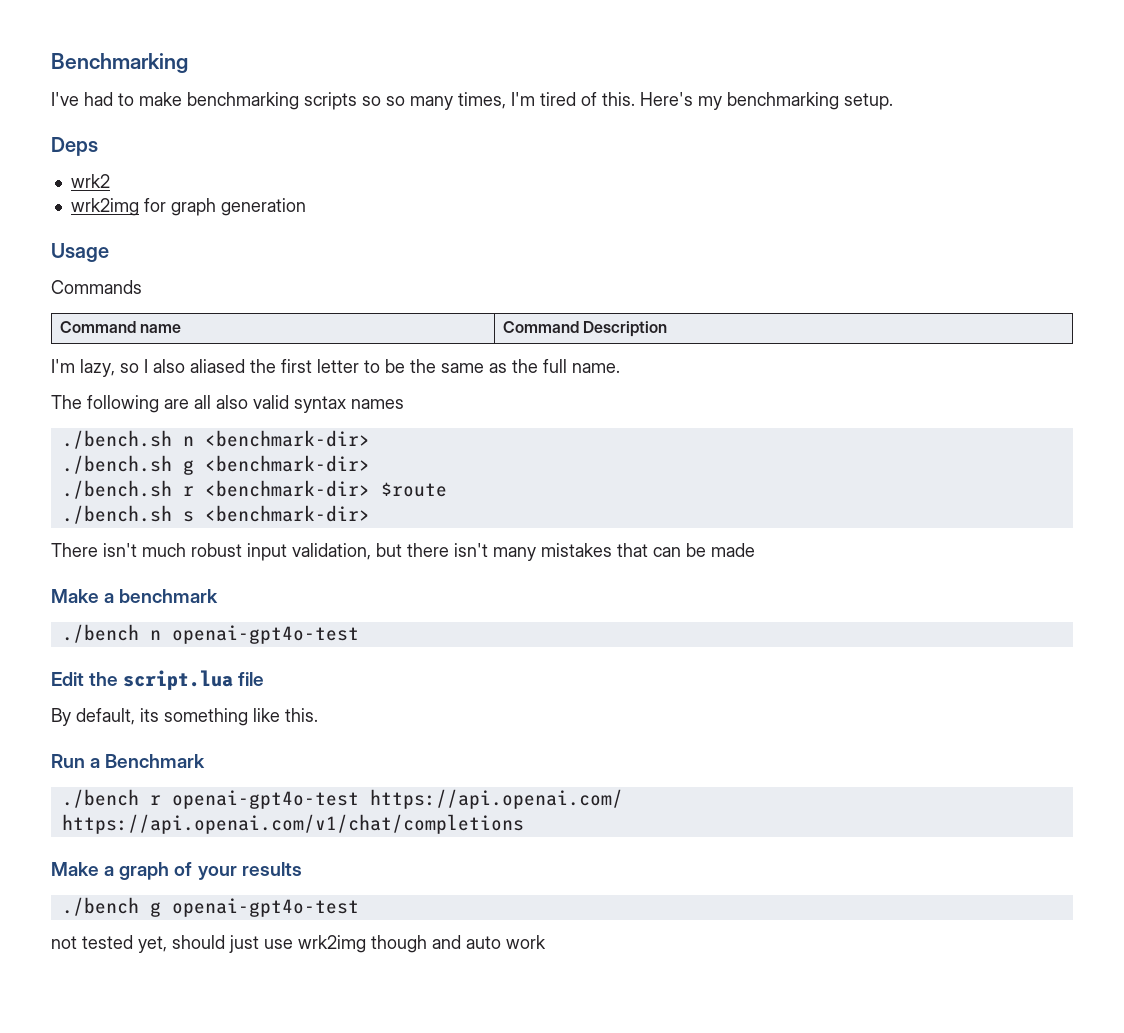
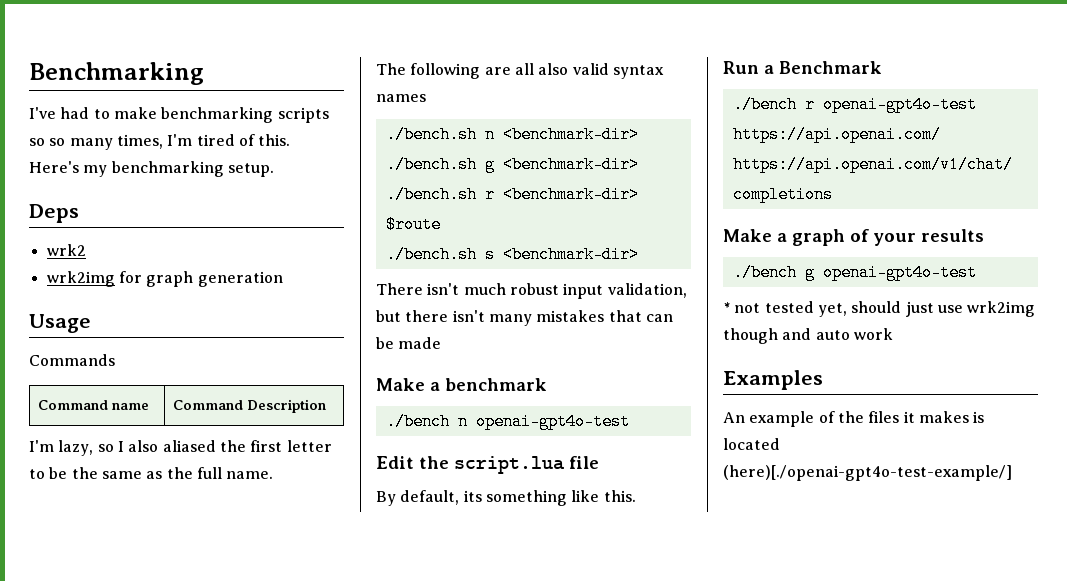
(359, 907) none -> [723,302,730,313] *
(546, 942) none -> [723,370,823,390] [723,411,985,427] [723,438,780,450] [723,465,1012,481] // Examples // An example of the files it makes is located (here)[./openai-gpt4o-test-example/]

